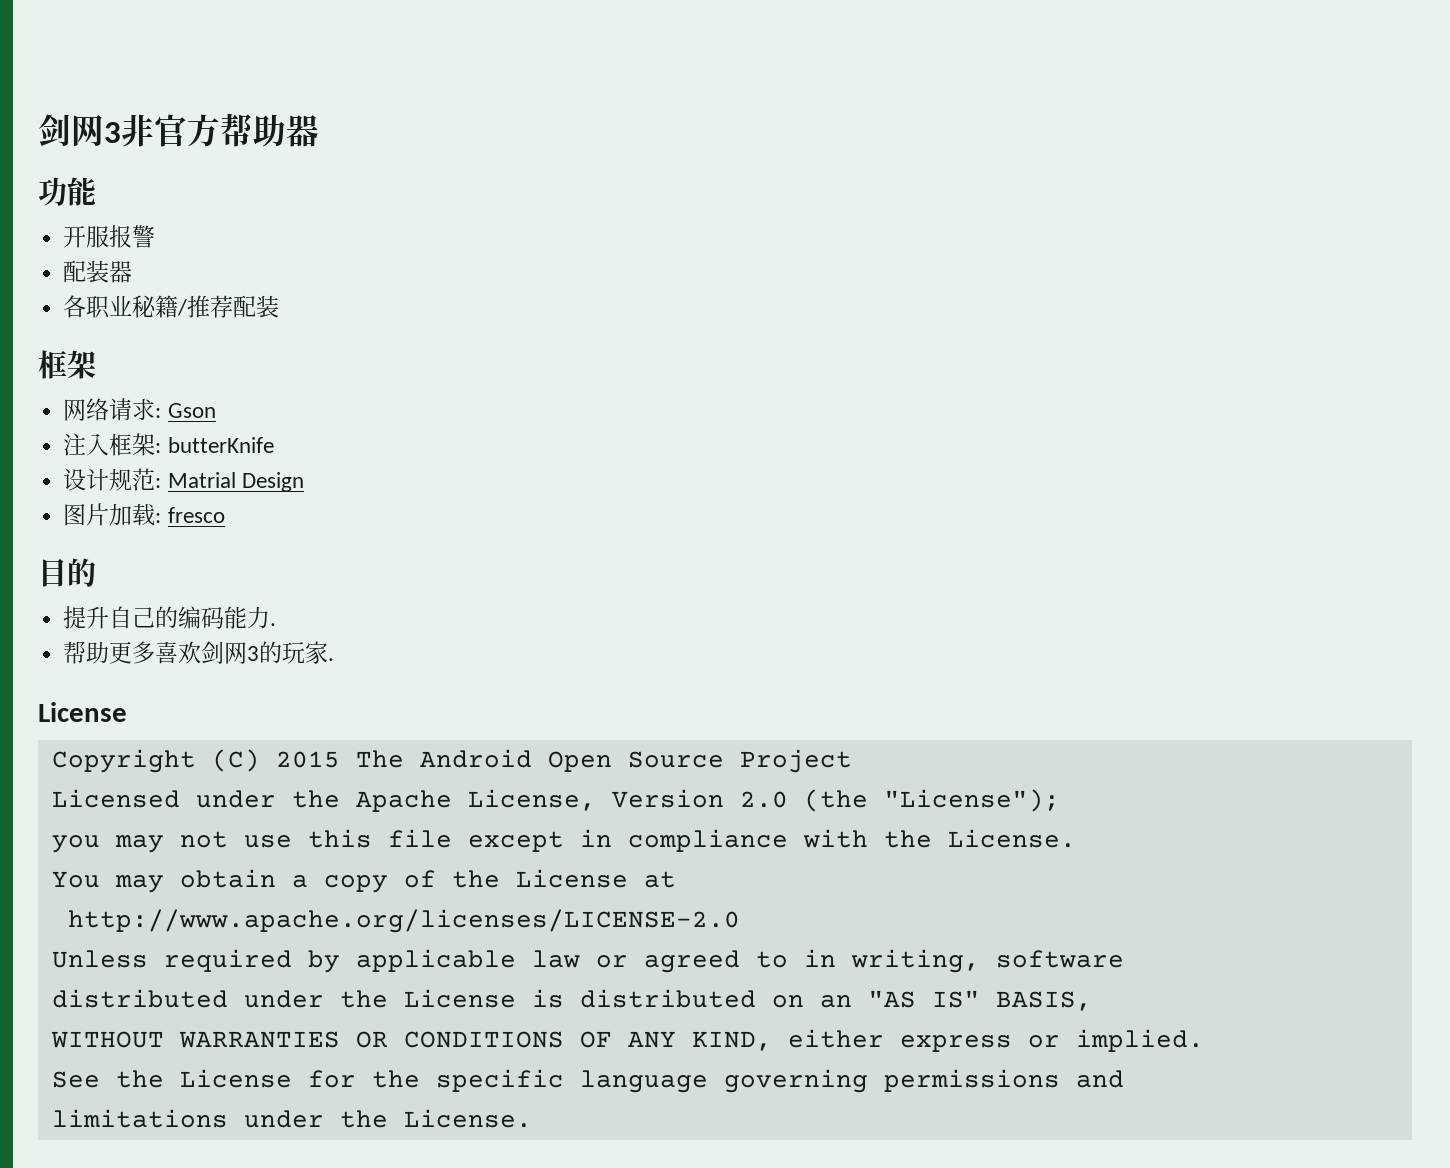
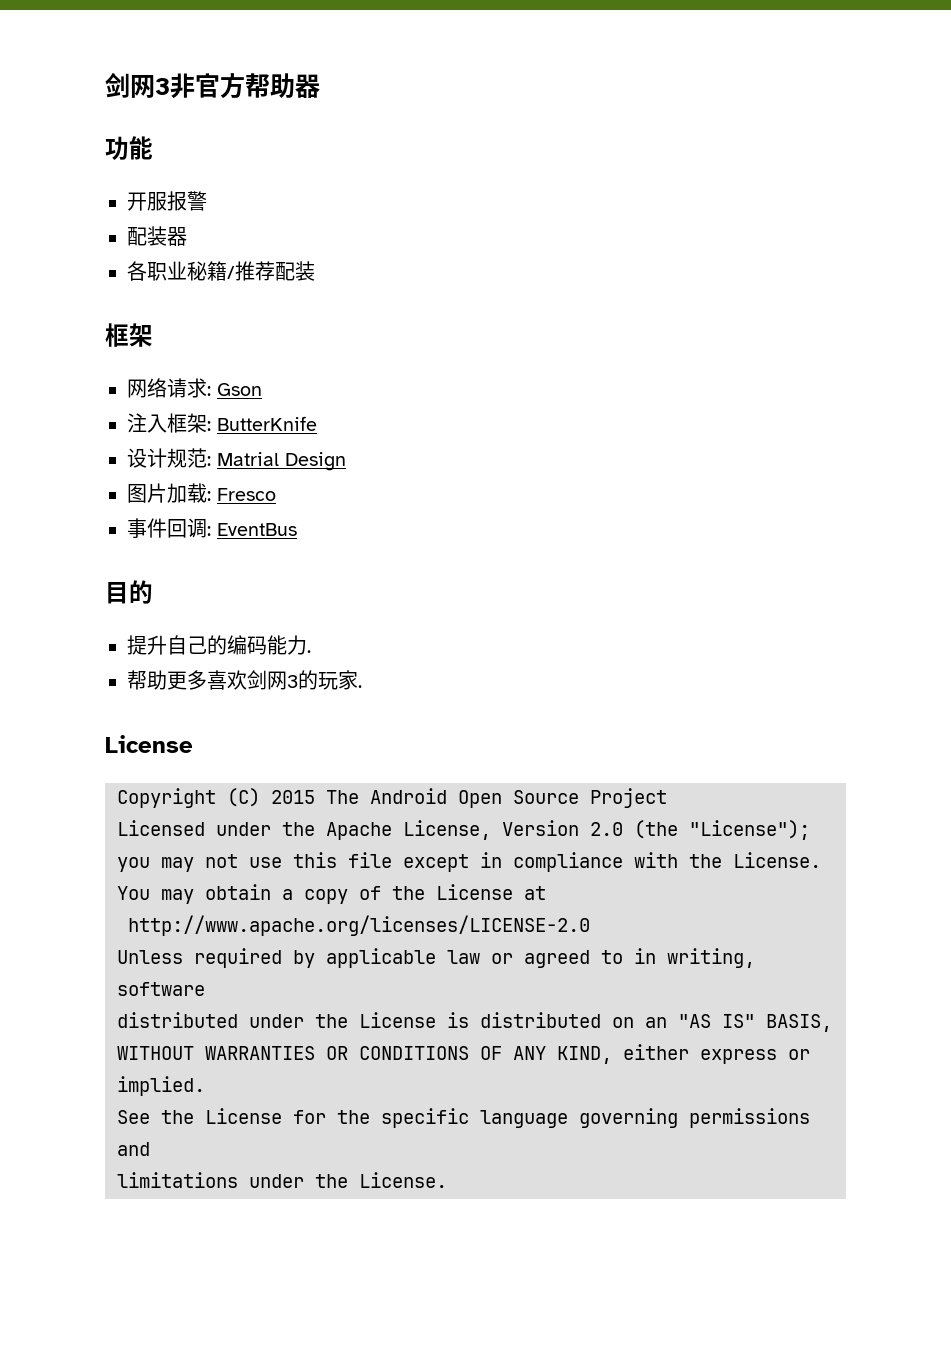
[167,437,274,453] butterKnife -> [217,416,317,431] ButterKnife
[167,507,225,523] fresco -> [217,488,276,501] [127,518,297,538] Fresco // 事件回调: EventBus

